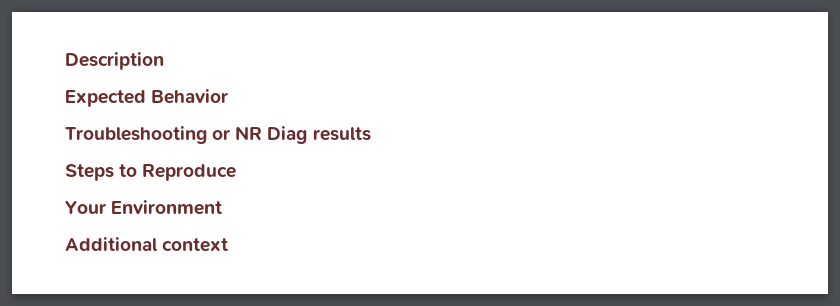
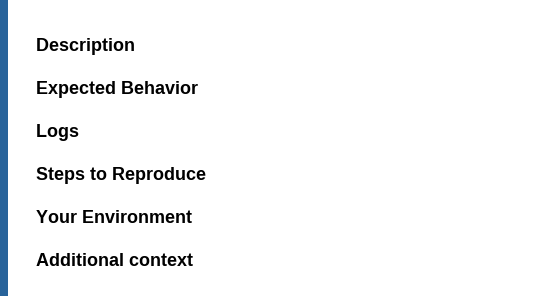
[65,126,371,144] Troubleshooting or NR Diag results -> [36,124,79,141] Logs

